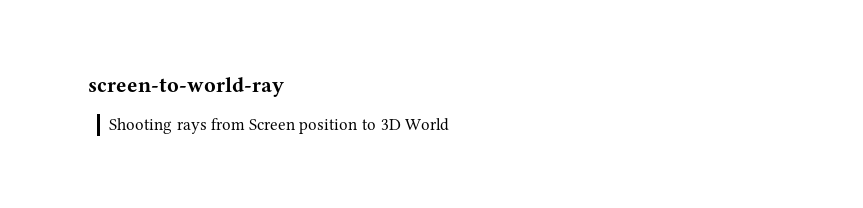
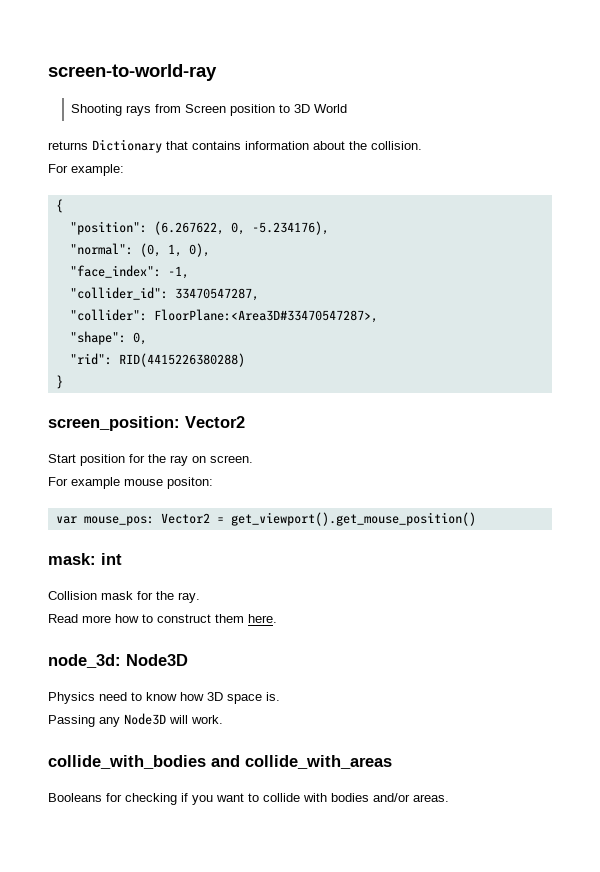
(450, 124) none -> [48,139,422,153] [48,164,124,176] [55,199,63,213] [69,221,329,235] [69,243,210,257] [69,265,189,279] [69,287,259,301] [69,309,378,323] [69,331,147,345] [69,353,245,367] [55,375,63,389] [48,416,245,431] [48,454,253,466] [48,477,213,489] [55,512,476,526] [48,553,122,565] [48,591,200,603] [48,614,277,623] [48,654,188,668] [48,692,280,704] [48,713,223,727] [48,755,392,769] [48,793,449,805] // returns Dictionary that contains information about the collision. // For example: // { // "position": (6.267622, 0, -5.234176), // "normal": (0, 1, 0), // "face_index": -1, // "collider_id": 33470547287, // "collider": FloorPlane:<Area3D#33470547287>, // "shape": 0, // "rid": RID(4415226380288) // } // screen_position: Vector2 // Start position for the ray on screen. // For example mouse positon: // var mouse_pos: Vector2 = get_viewport().get_mouse_position() // mask: int // Collision mask for the ray. // Read more how to construct them here. // node_3d: Node3D // Physics need to know how 3D space is. // Passing any Node3D will work. // collide_with_bodies and collide_with_areas // Booleans for checking if you want to collide with bodies and/or areas.

